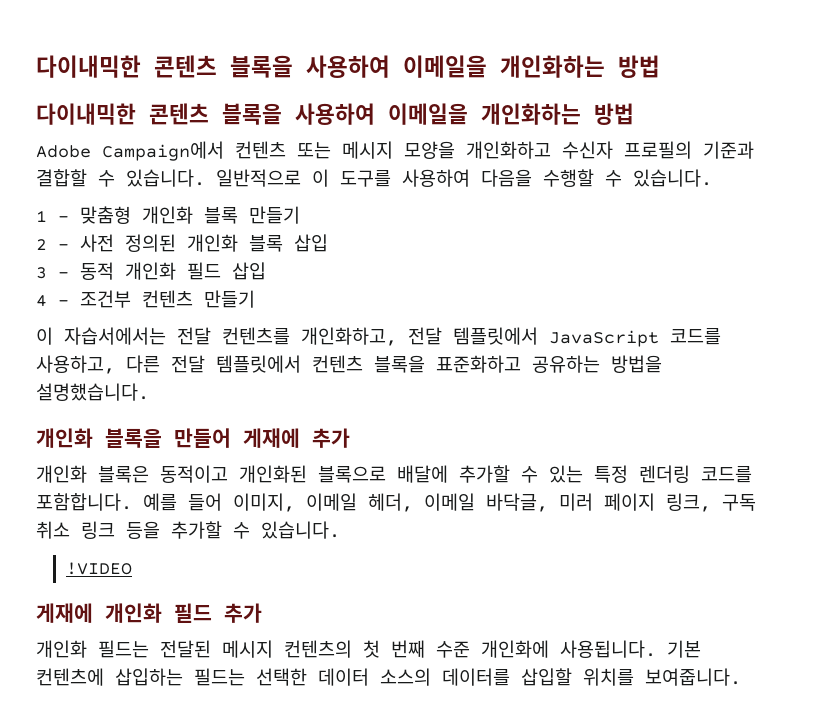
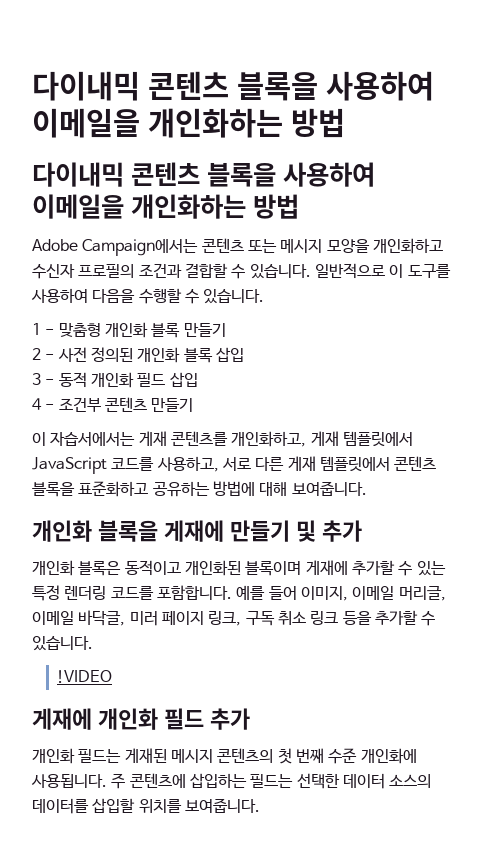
[36,55,660,78] [36,103,136,125] 다이내믹한 콘텐츠 블록을 사용하여 이메일을 개인화하는 방법 // 다이내믹한 -> [32,71,434,101] [32,108,345,138] [32,162,124,187] 다이내믹 콘텐츠 블록을 사용하여 이메일을 개인화하는 방법 // 다이내믹
[102,141,286,161] Campaign에서 컨텐츠 -> [82,238,244,256] Campaign에서는 콘텐츠
[703,141,754,159] 기준과 -> [138,263,182,278] 조건과
[142,290,193,308] 컨텐츠 -> [104,397,147,412] 콘텐츠
[177,327,721,347] [36,355,662,374] [36,383,149,401] 전달 컨텐츠를 개인화하고, 전달 템플릿에서 JavaScript 코드를 사용하고, 다른 전달 템플릿에서 컨텐츠 블록을 표준화하고 공유하는 방법을 설명했습니다. -> [138,431,413,447] [32,456,437,474] [32,481,367,497] 게재 콘텐츠를 개인화하고, 게재 템플릿에서 JavaScript 코드를 사용하고, 서로 다른 게재 템플릿에서 콘텐츠 블록을 표준화하고 공유하는 방법에 대해 보여줍니다.
[174,428,300,448] 만들어 게재에 -> [163,520,316,542] 게재에 만들기 및
[318,465,448,483] 블록으로 배달에 -> [245,560,348,576] 블록이며 게재에
[368,493,413,512] 헤더, -> [398,586,446,601] 머리글,
[160,640,352,658] 전달된 메시지 컨텐츠의 -> [124,748,274,763] 게재된 메시지 콘텐츠의
[667,640,701,658] [36,668,104,686] 기본 컨텐츠에 -> [111,773,186,789] 주 콘텐츠에

